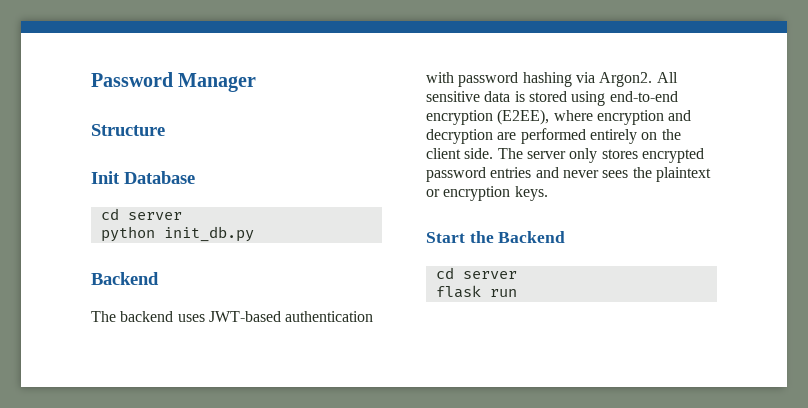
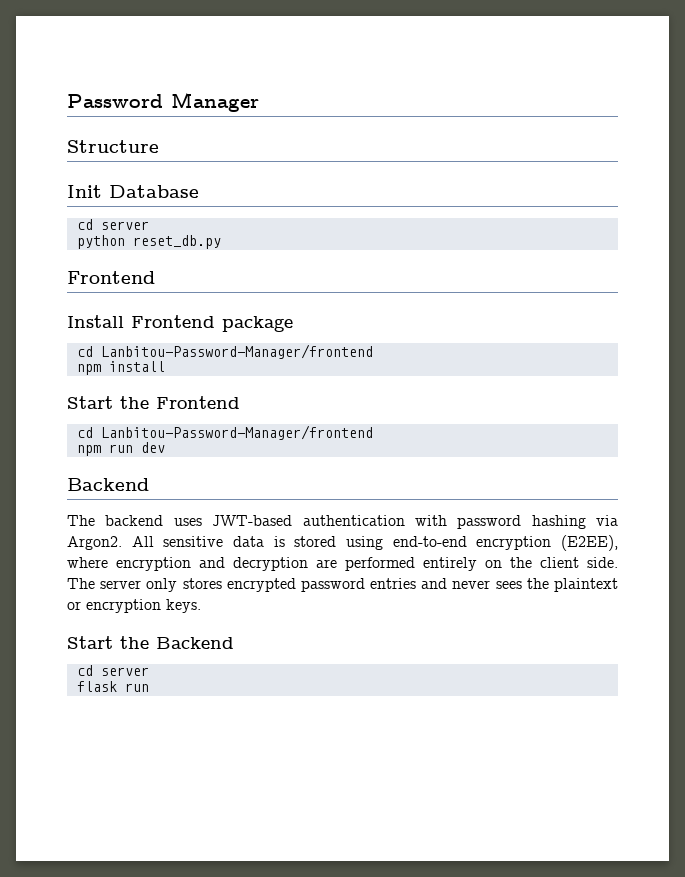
[163,226,254,242] init_db.py -> [132,235,221,249] [67,271,155,284] [67,315,293,332] [76,344,373,359] [76,361,165,375] [67,396,240,409] [76,425,373,440] [76,442,165,456] reset_db.py // Frontend // Install Frontend package // cd Lanbitou-Password-Manager/frontend // npm install // Start the Frontend // cd Lanbitou-Password-Manager/frontend // npm run dev

